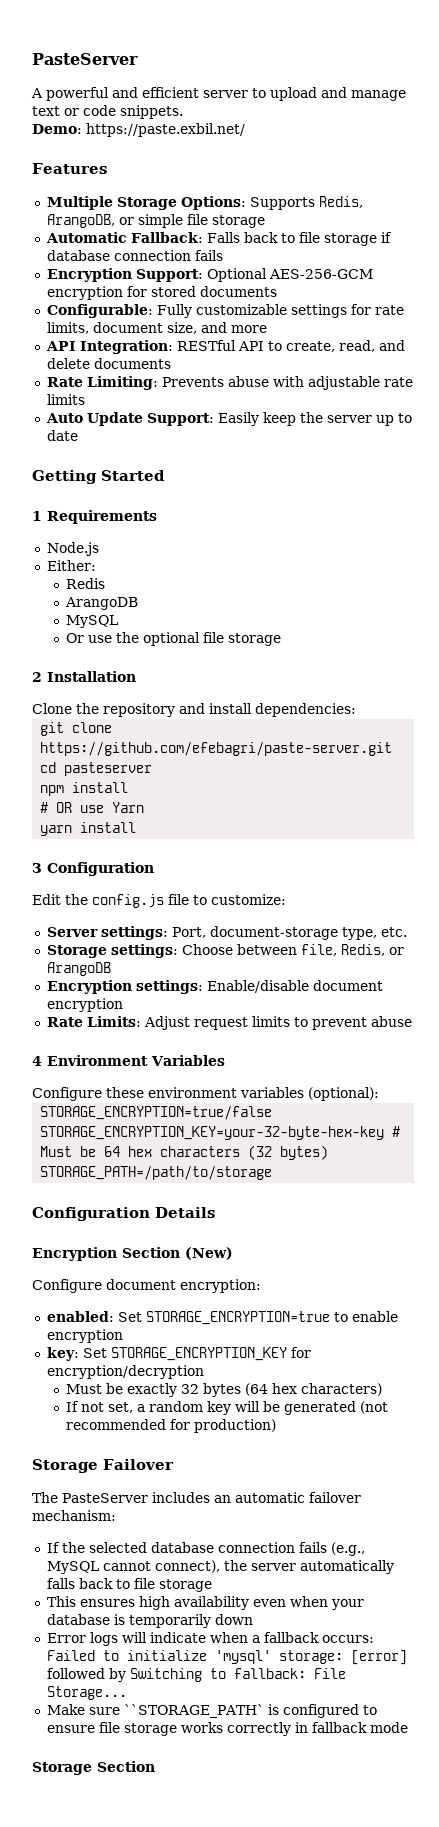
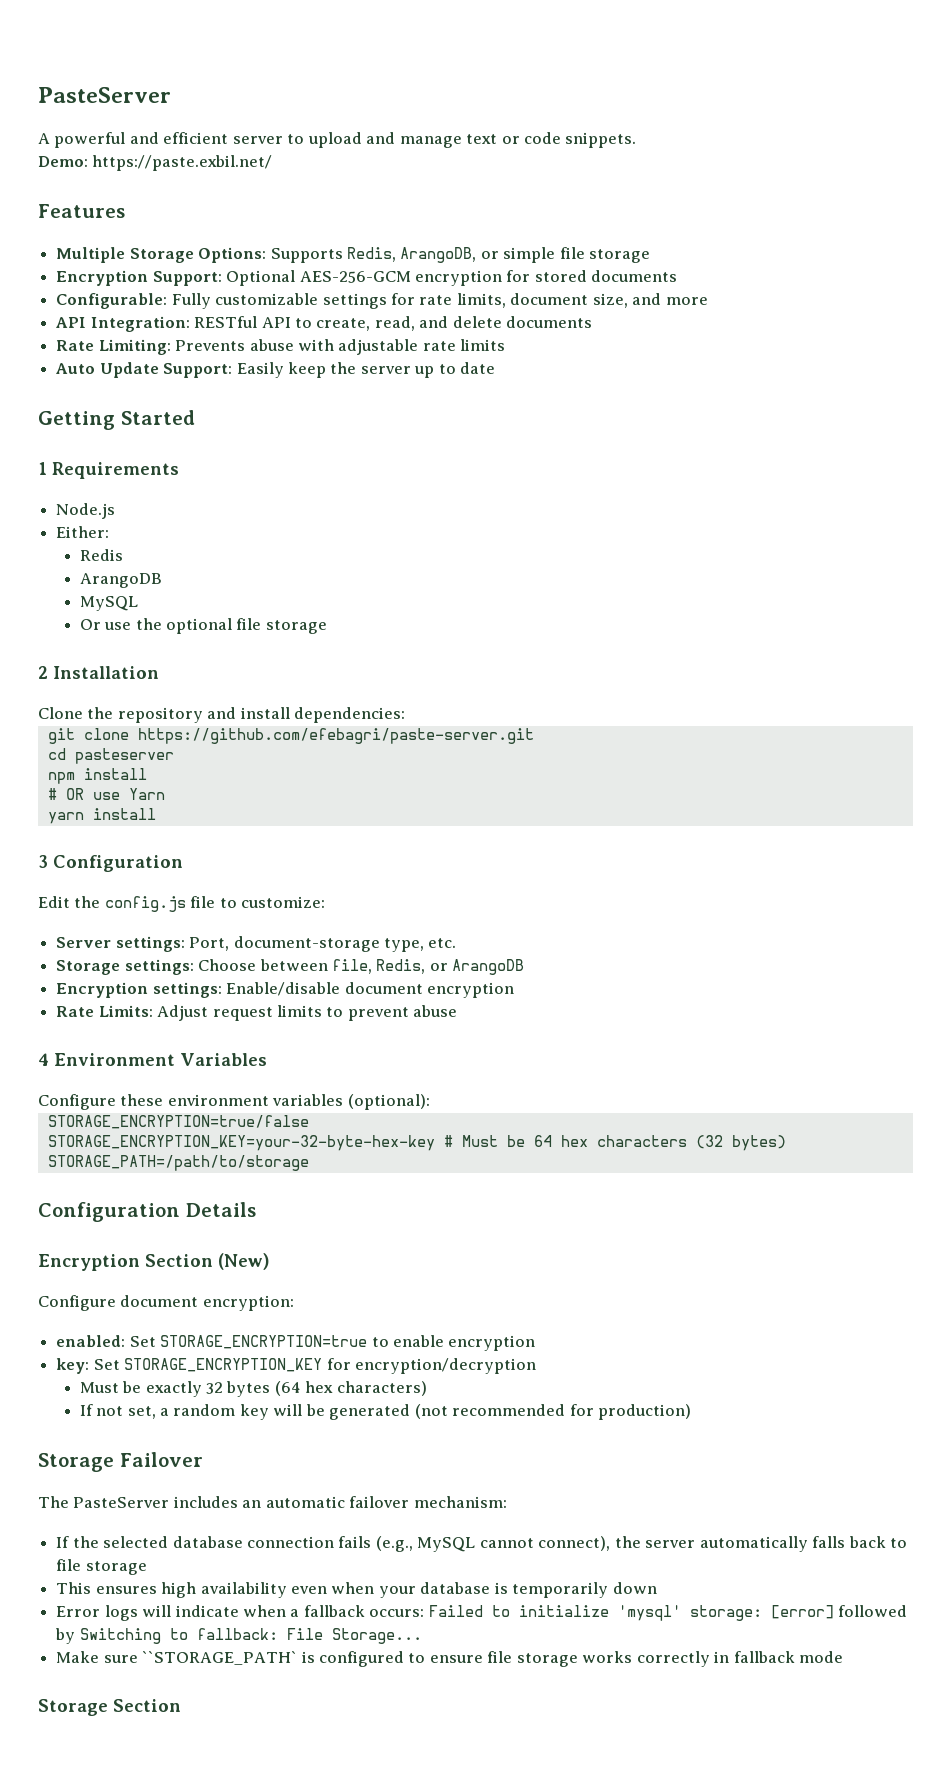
[45,232,392,246] [46,250,223,261] // Automatic Fallback: Falls back to file storage if database connection fails -> (651, 256) none

